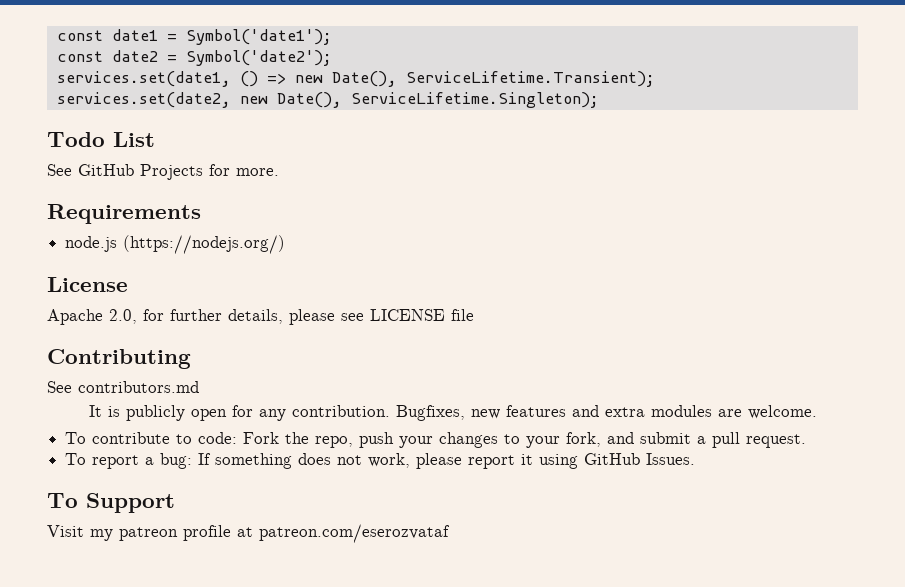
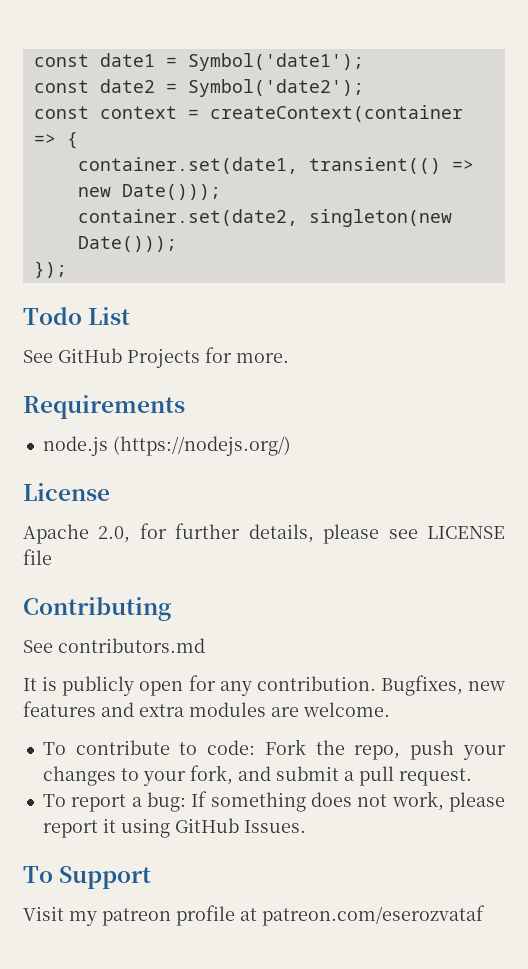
[56,71,655,87] [56,92,599,108] services.set(date1, () => new Date(), ServiceLifetime.Transient); // services.set(date2, new Date(), ServiceLifetime.Singleton); -> [33,105,463,122] [33,132,78,149] [77,157,474,174] [77,184,221,200] [77,209,452,227] [77,236,177,252] [33,261,67,278] const context = createContext(container => { // container.set(date1, transient(() => new Date())); // container.set(date2, singleton(new Date())); // });

